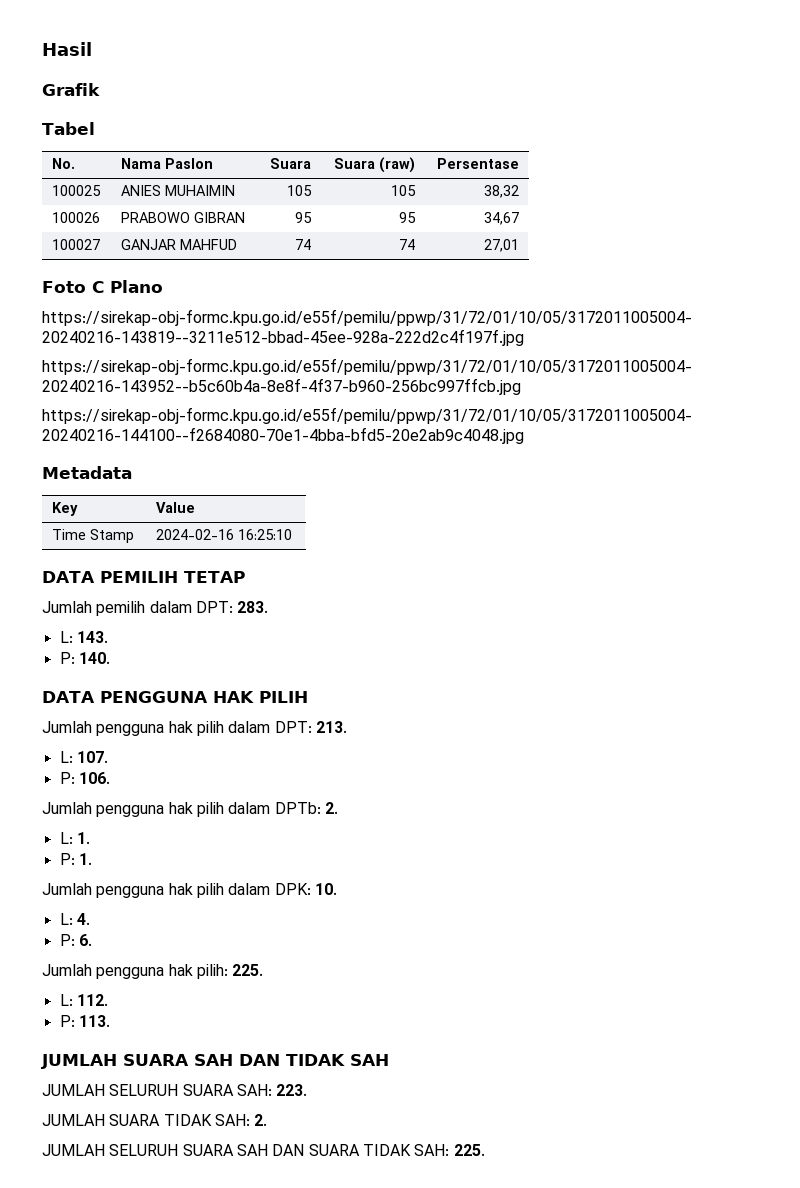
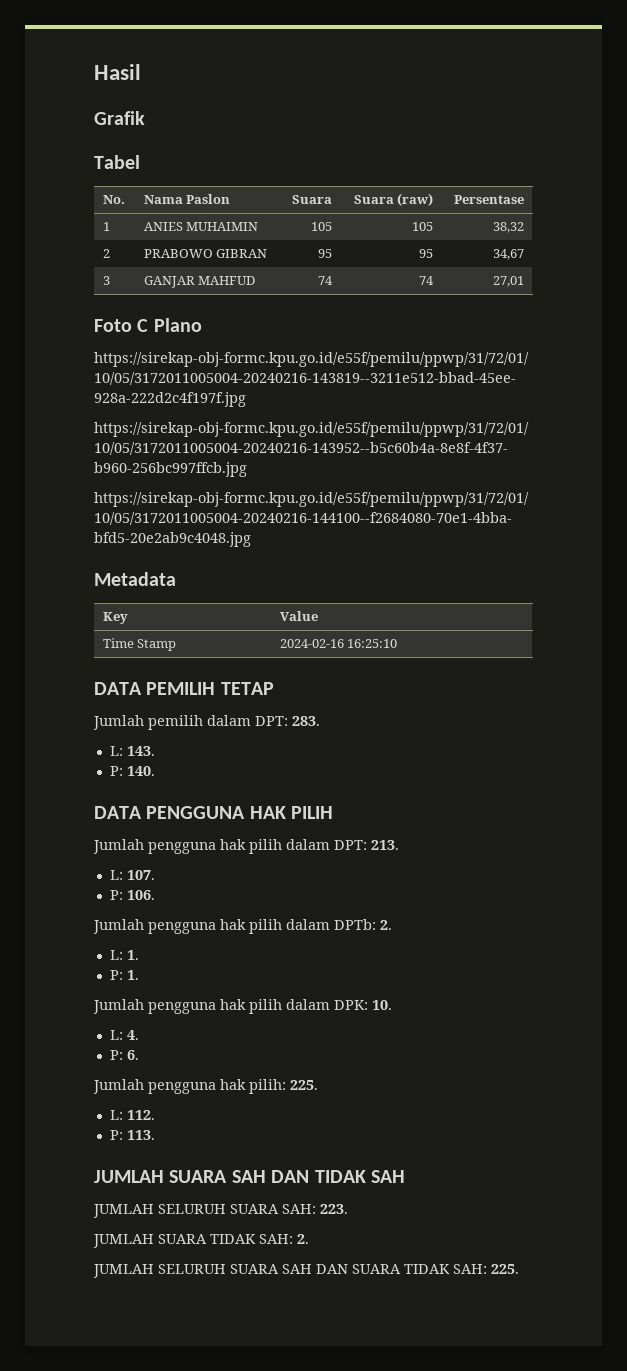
[52,185,102,196] 100025 -> [102,222,110,231] 1
[52,212,101,223] 100026 -> [102,249,110,258] 2
[52,239,101,250] 100027 -> [102,276,110,285] 3

